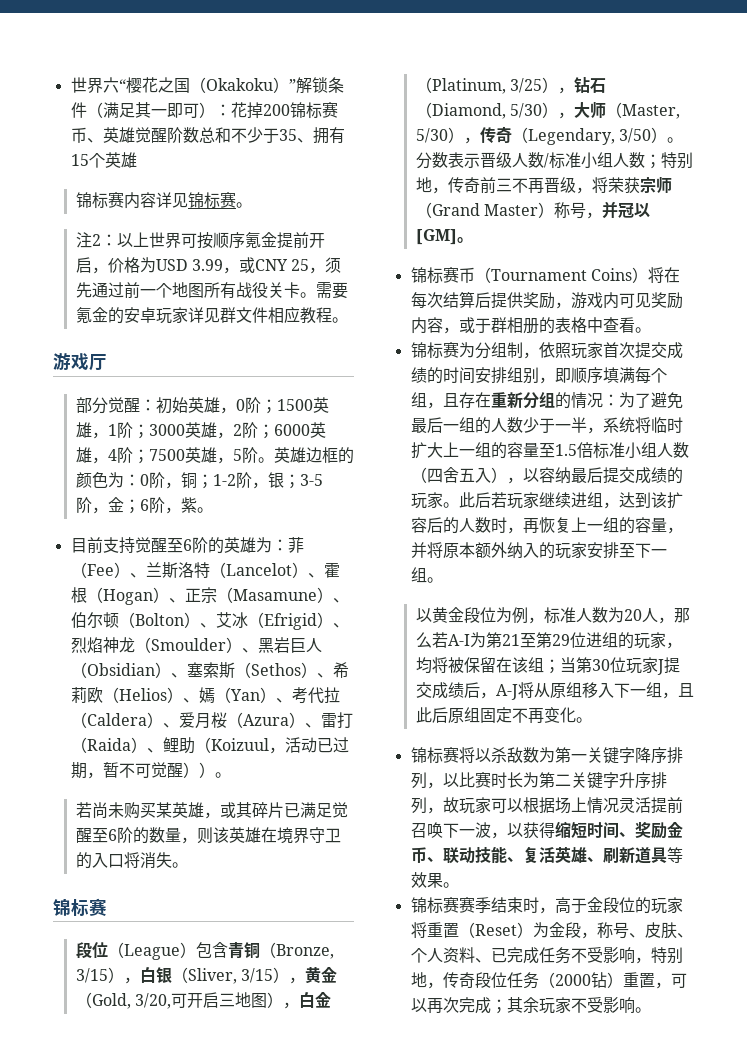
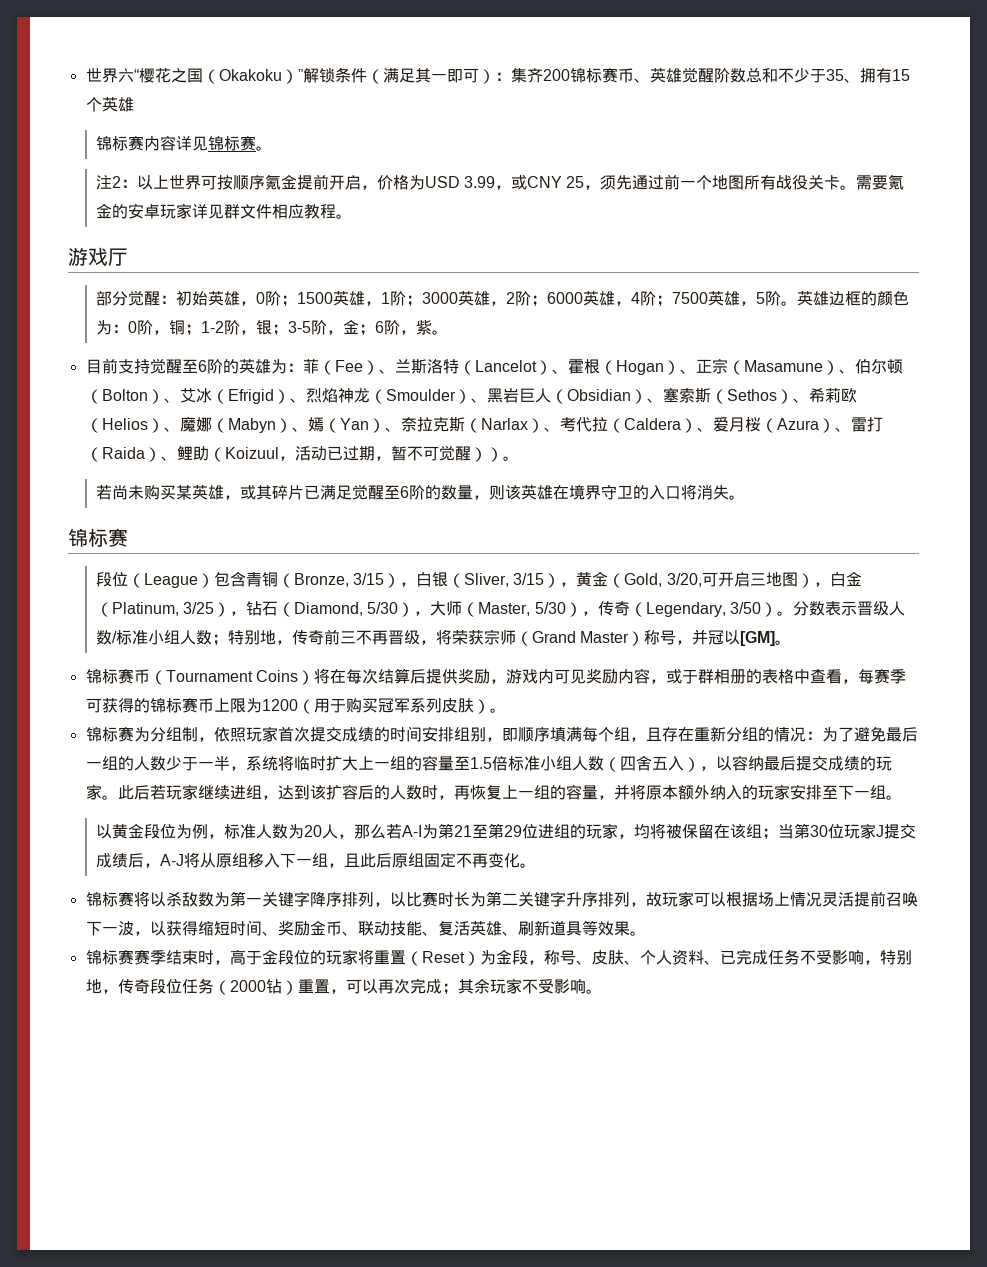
[230,102,263,119] 花掉 -> [510,68,543,83] 集齐
[198,687,260,703] 嫣（Yan -> [179,416,528,433] 魔娜（Mabyn）、嫣（Yan）、奈拉克斯（Narlax
(635, 325) none -> [841,668,906,684] [85,697,490,714] ，每赛季可获得的锦标赛币上限为1200（用于购买冠军系列皮肤）

